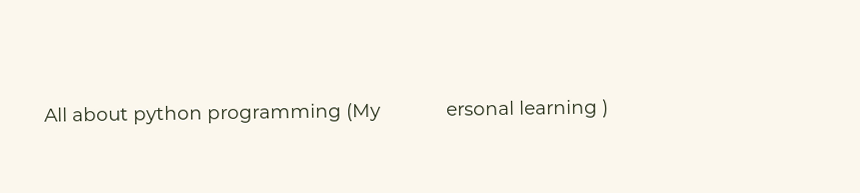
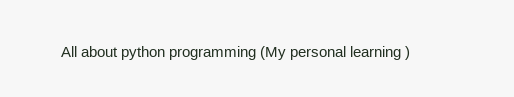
[446,100,515,116] ersonal -> [290,46,347,60] personal

